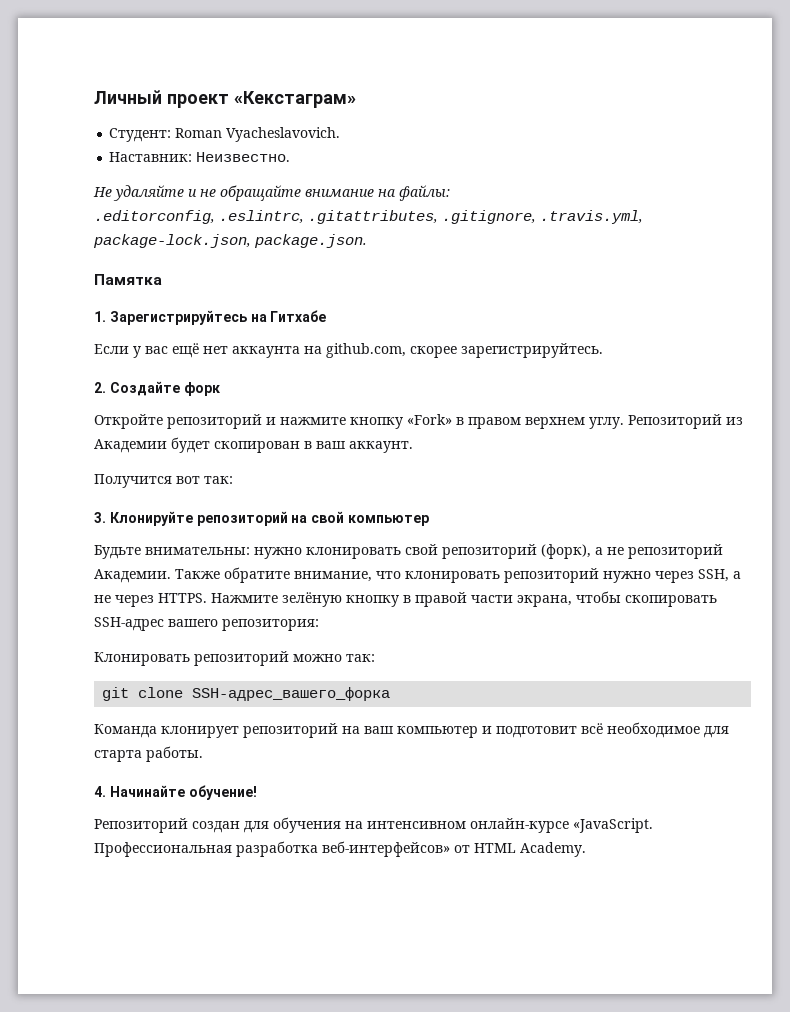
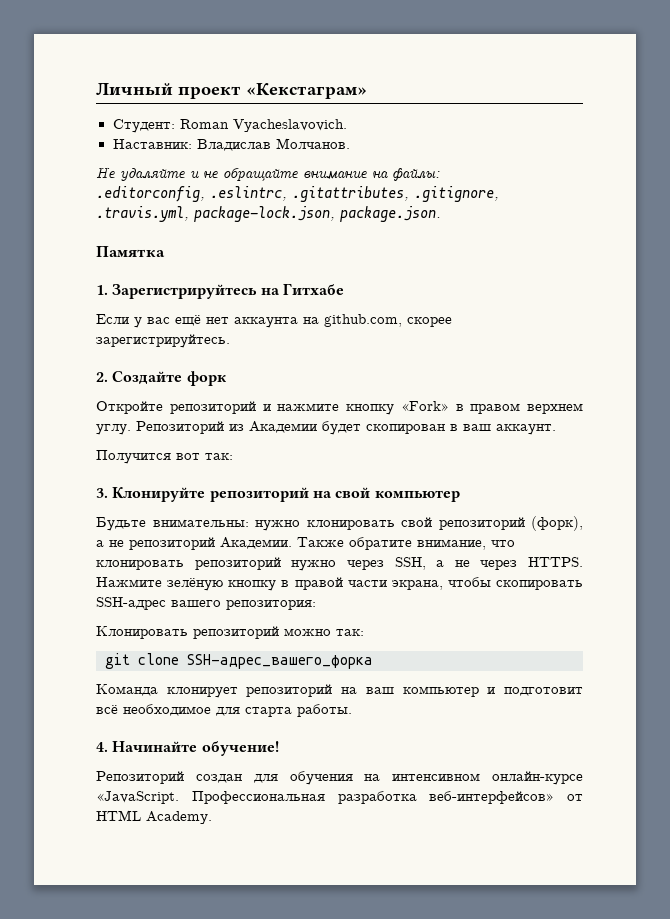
[196,152,291,162] Неизвестно. -> [196,138,350,151] Владислав Молчанов.

